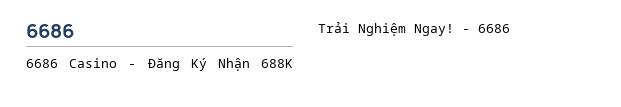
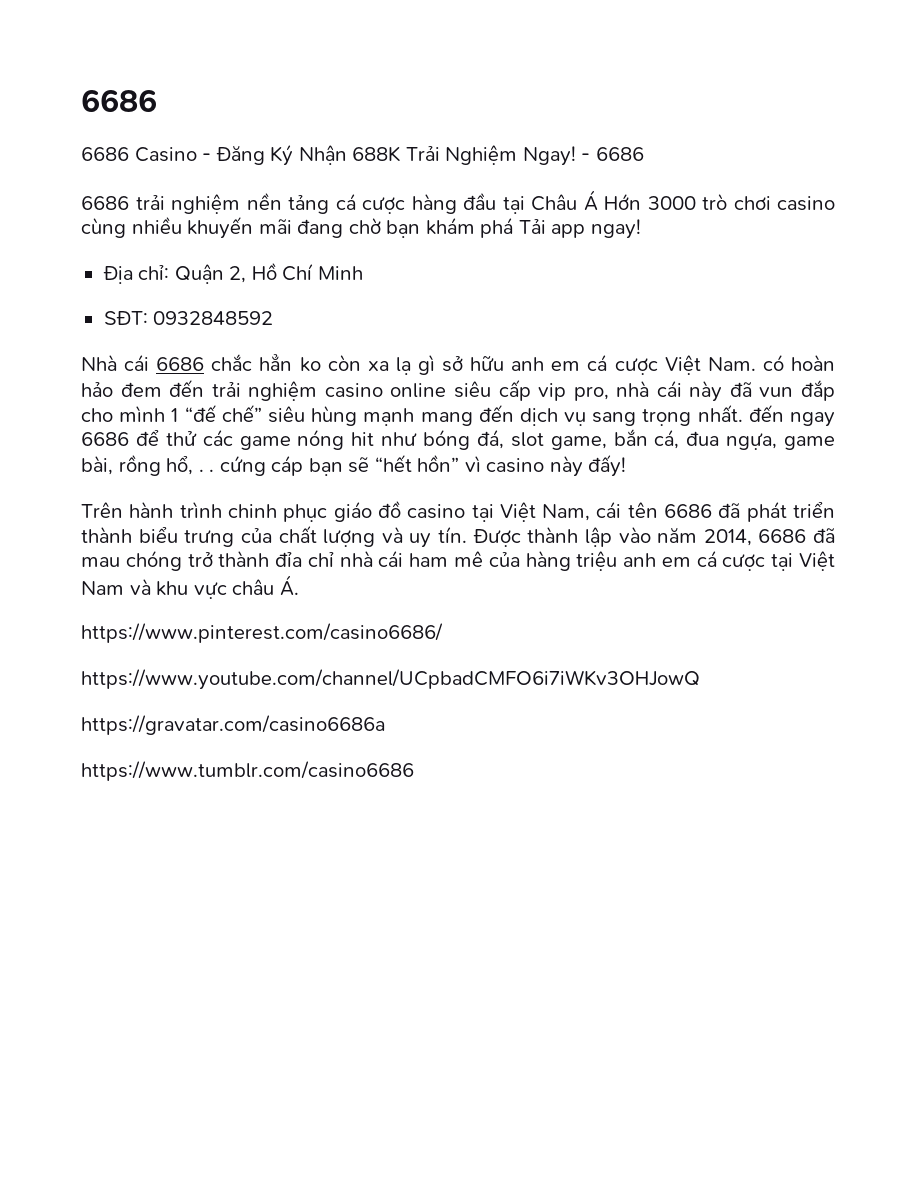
(510, 28) none -> [81,190,835,214] [81,216,641,239] [102,262,363,284] [103,311,274,325] [81,354,835,375] [81,379,835,402] [81,404,835,427] [81,429,835,450] [81,454,627,477] [81,500,835,522] [81,525,835,548] [81,550,836,571] [81,575,299,599] [81,623,443,643] [81,669,700,690] [81,715,385,735] [81,761,414,781] // 6686 trải nghiệm nền tảng cá cược hàng đầu tại Châu Á Hớn 3000 trò chơi casino cùng nhiều khuyến mãi đang chờ bạn khám phá Tải app ngay! // Địa chỉ: Quận 2, Hồ Chí Minh // SĐT: 0932848592 // Nhà cái 6686 chắc hẳn ko còn xa lạ gì sở hữu anh em cá cược Việt Nam. có hoàn hảo đem đến trải nghiệm casino online siêu cấp vip pro, nhà cái này đã vun đắp cho mình 1 “đế chế” siêu hùng mạnh mang đến dịch vụ sang trọng nhất. đến ngay 6686 để thử các game nóng hit như bóng đá, slot game, bắn cá, đua ngựa, game bài, rồng hổ, . . cứng cáp bạn sẽ “hết hồn” vì casino này đấy! // Trên hành trình chinh phục giáo đồ casino tại Việt Nam, cái tên 6686 đã phát triển thành biểu trưng của chất lượng và uy tín. Được thành lập vào năm 2014, 6686 đã mau chóng trở thành đỉa chỉ nhà cái ham mê của hàng triệu anh em cá cược tại Việt Nam và khu vực châu Á. // https://www.pinterest.com/casino6686/ // https://www.youtube.com/channel/UCpbadCMFO6i7iWKv3OHJowQ // https://gravatar.com/casino6686a // https://www.tumblr.com/casino6686

